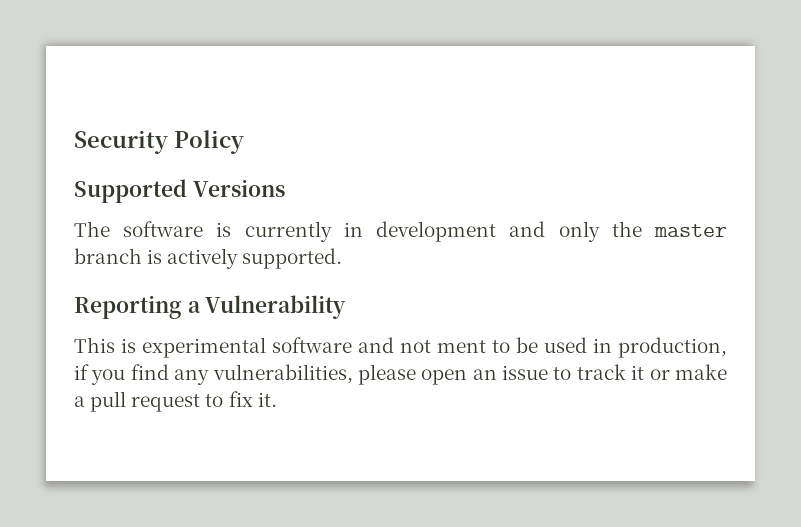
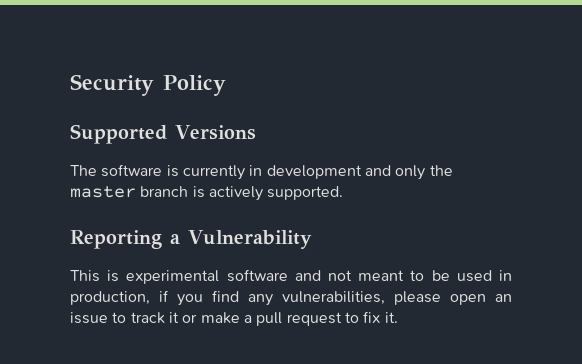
[437,340,486,353] ment -> [358,270,405,281] meant

